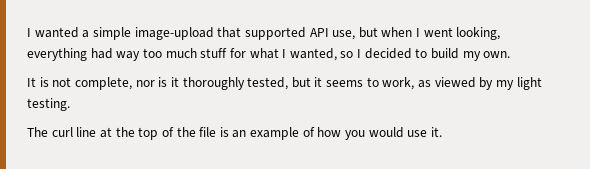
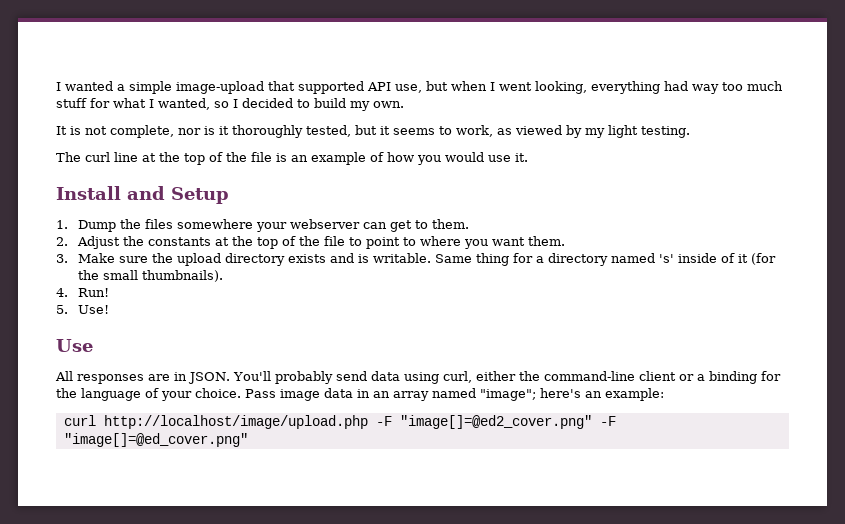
(442, 132) none -> [56,186,229,204] [56,219,470,232] [56,236,566,249] [56,253,777,266] [78,270,224,282] [56,288,110,297] [56,305,110,314] [56,339,93,352] [55,371,781,384] [56,388,664,401] [63,415,616,429] [63,433,248,447] // Install and Setup // 1. Dump the files somewhere your webserver can get to them. // 2. Adjust the constants at the top of the file to point to where you want them. // 3. Make sure the upload directory exists and is writable. Same thing for a directory named 's' inside of it (for the small thumbnails). // 4. Run! // 5. Use! // Use // All responses are in JSON. You'll probably send data using curl, either the command-line client or a binding for the language of your choice. Pass image data in an array named "image"; here's an example: // curl http://localhost/image/upload.php -F "image[]=@ed2_cover.png" -F "image[]=@ed_cover.png"

